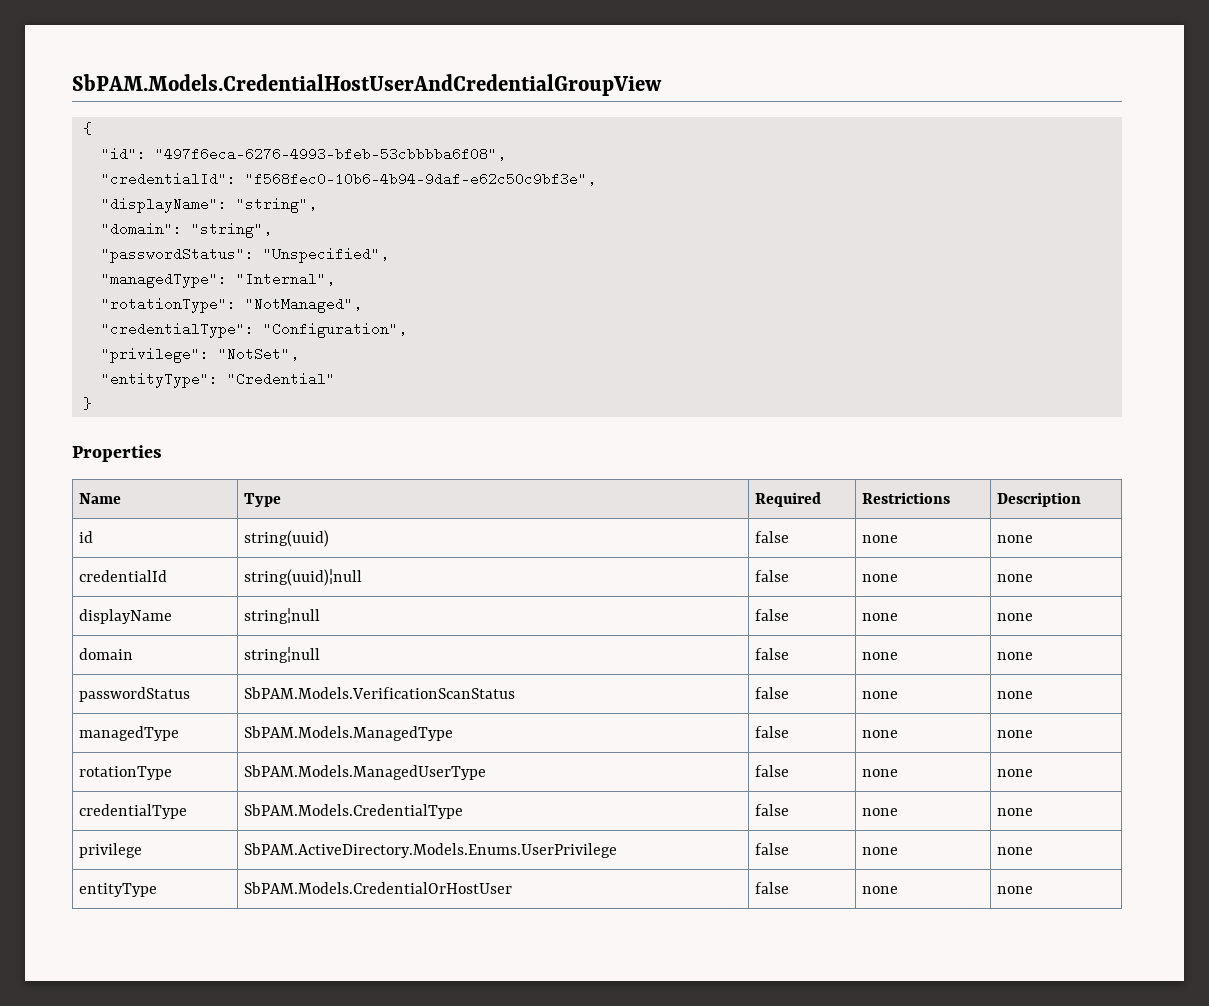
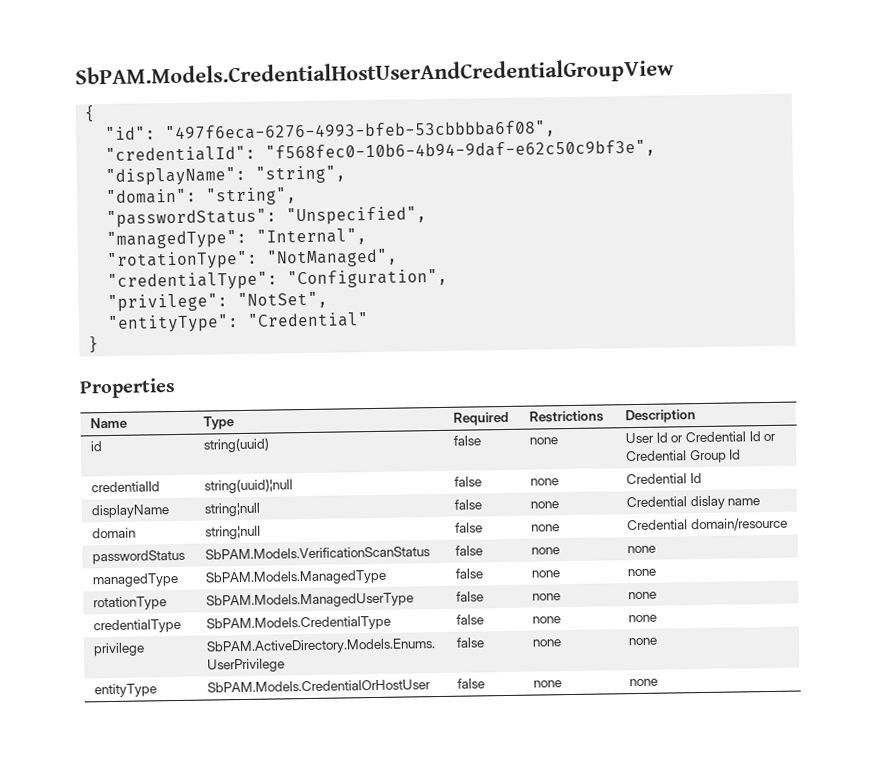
[997,535,1034,543] | none -> [625,431,777,444] [626,449,742,464] | User Id or Credential Id or Credential Group Id
[997,574,1034,582] | none -> [626,473,702,485] | Credential Id
[997,613,1034,621] | none -> [626,495,761,510] | Credential dislay name
[997,652,1034,660] | none -> [627,517,788,532] | Credential domain/resource

